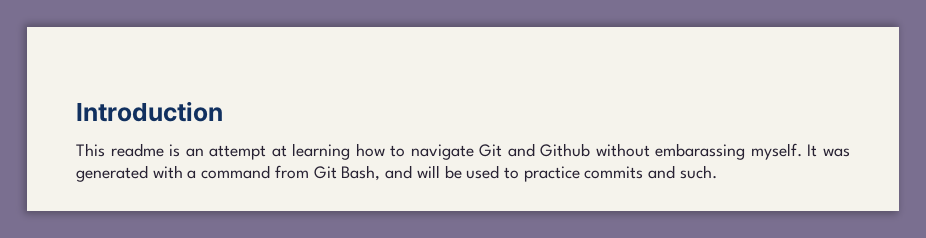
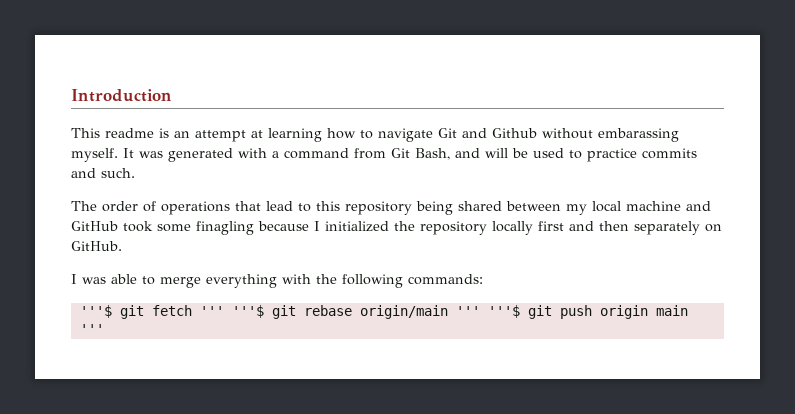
(717, 172) none -> [71,201,711,215] [71,221,722,235] [71,241,122,251] [71,274,483,288] [79,305,688,319] [79,324,104,334] // The order of operations that lead to this repository being shared between my local machine and GitHub took some finagling because I initialized the repository locally first and then separately on GitHub. // I was able to merge everything with the following commands: // '''$ git fetch ''' '''$ git rebase origin/main ''' '''$ git push origin main '''

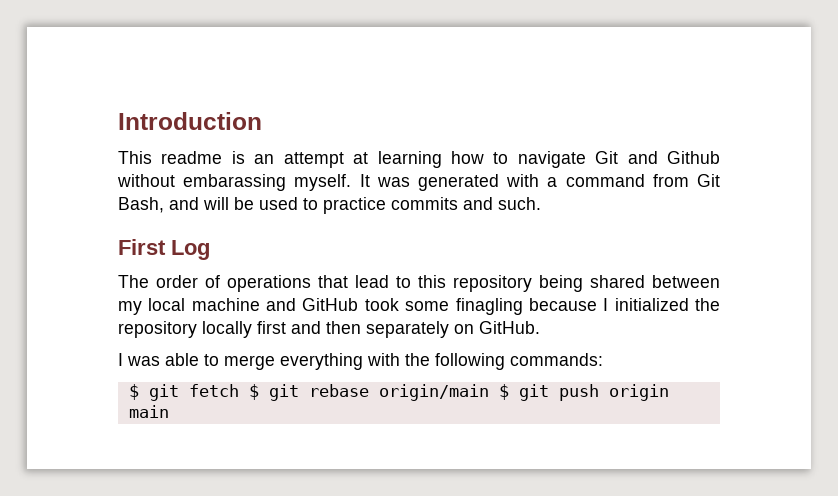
(135, 173) none -> [118,239,210,260] // First Log
[79,305,112,318] '''$ -> [128,384,139,400] $
[199,305,264,318] ''' '''$ -> [248,384,259,400] $
[455,305,520,318] ''' '''$ -> [498,384,509,400] $
[79,324,104,334] ''' -> (169, 411) none

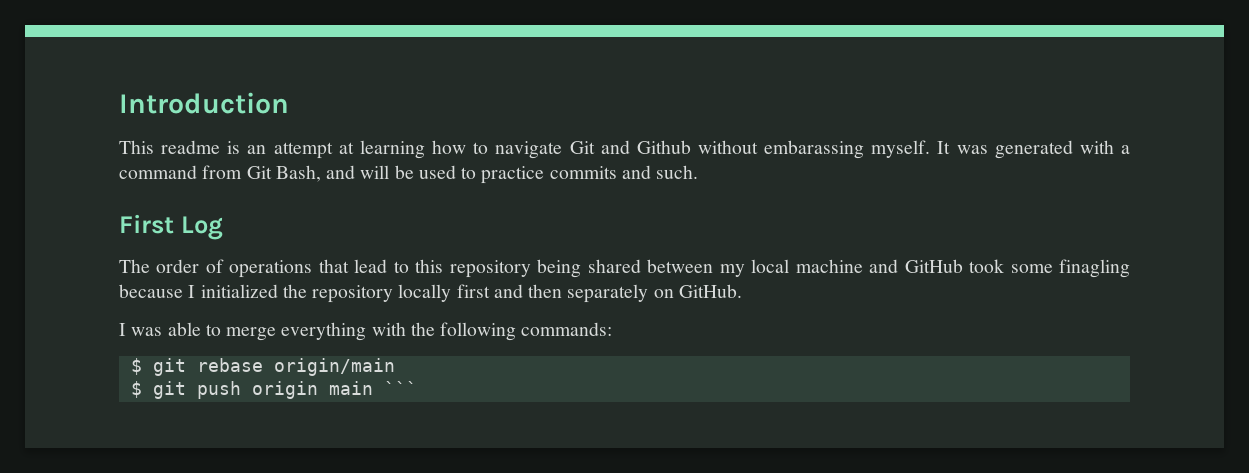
[188,384,299,401] fetch $ git -> (186, 367) none
(489, 392) none -> (395, 367) //
(169, 411) none -> [383,381,417,395] ```

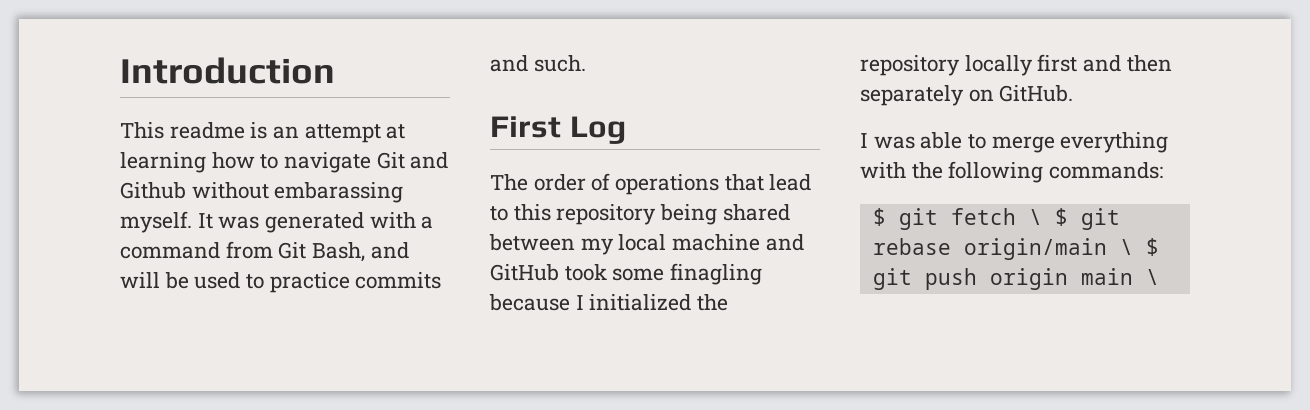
(186, 367) none -> [950,208,1120,230] fetch \ $ git
(395, 367) // -> [1119,239,1133,255] \
[383,381,417,395] ``` -> [1145,269,1159,285] \

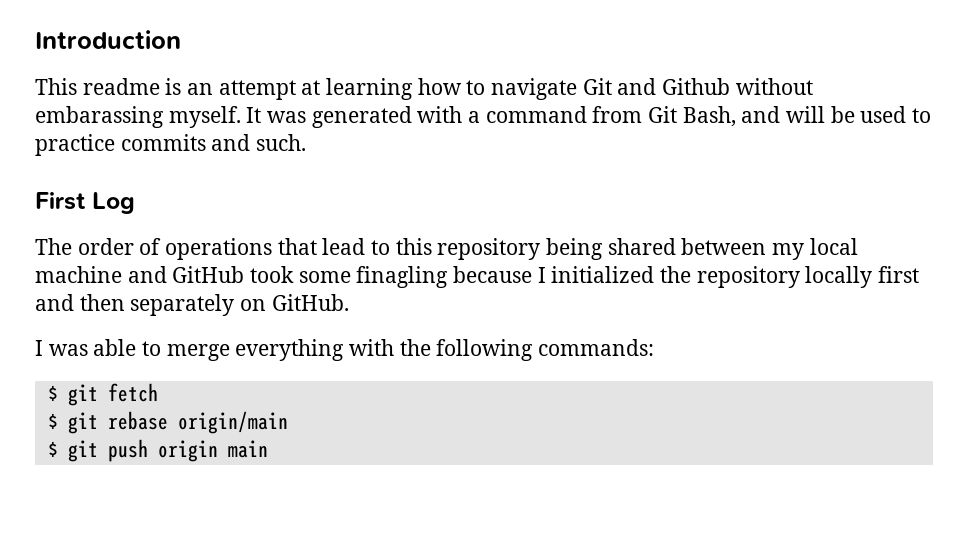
[1028,209,1042,225] \ -> (158, 392) //
[1119,239,1133,255] \ -> (288, 422) //
[1145,269,1159,285] \ -> (268, 449) none

